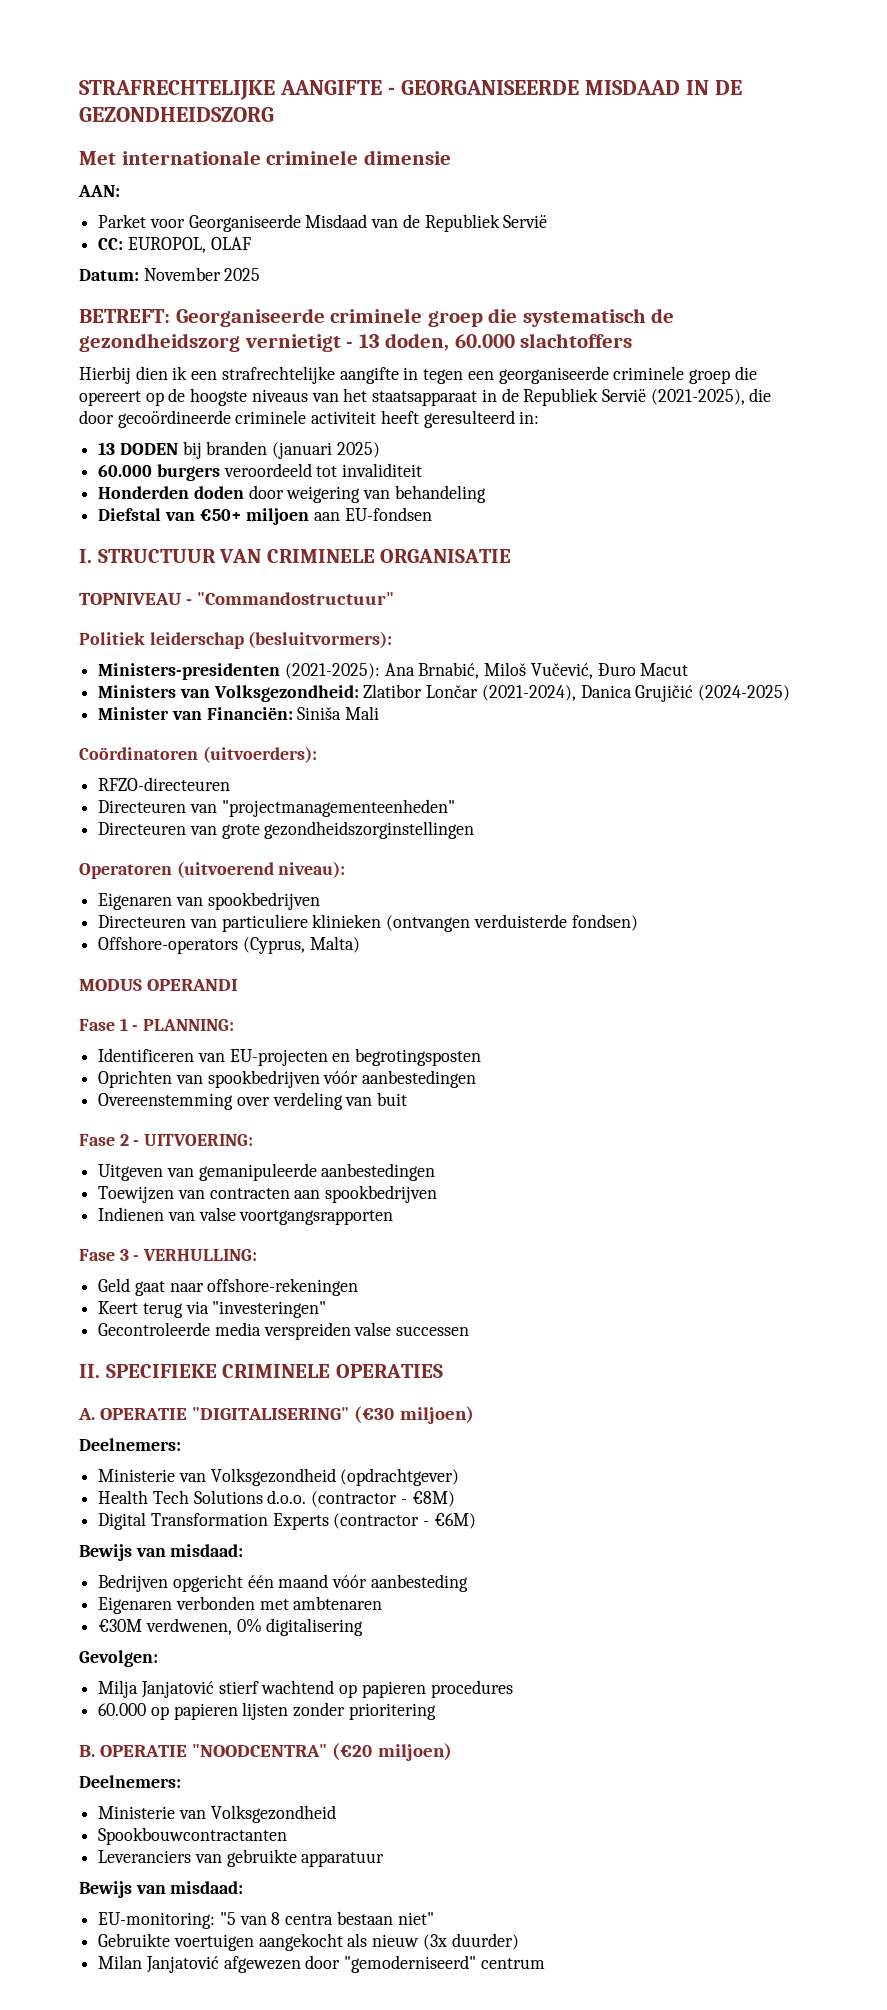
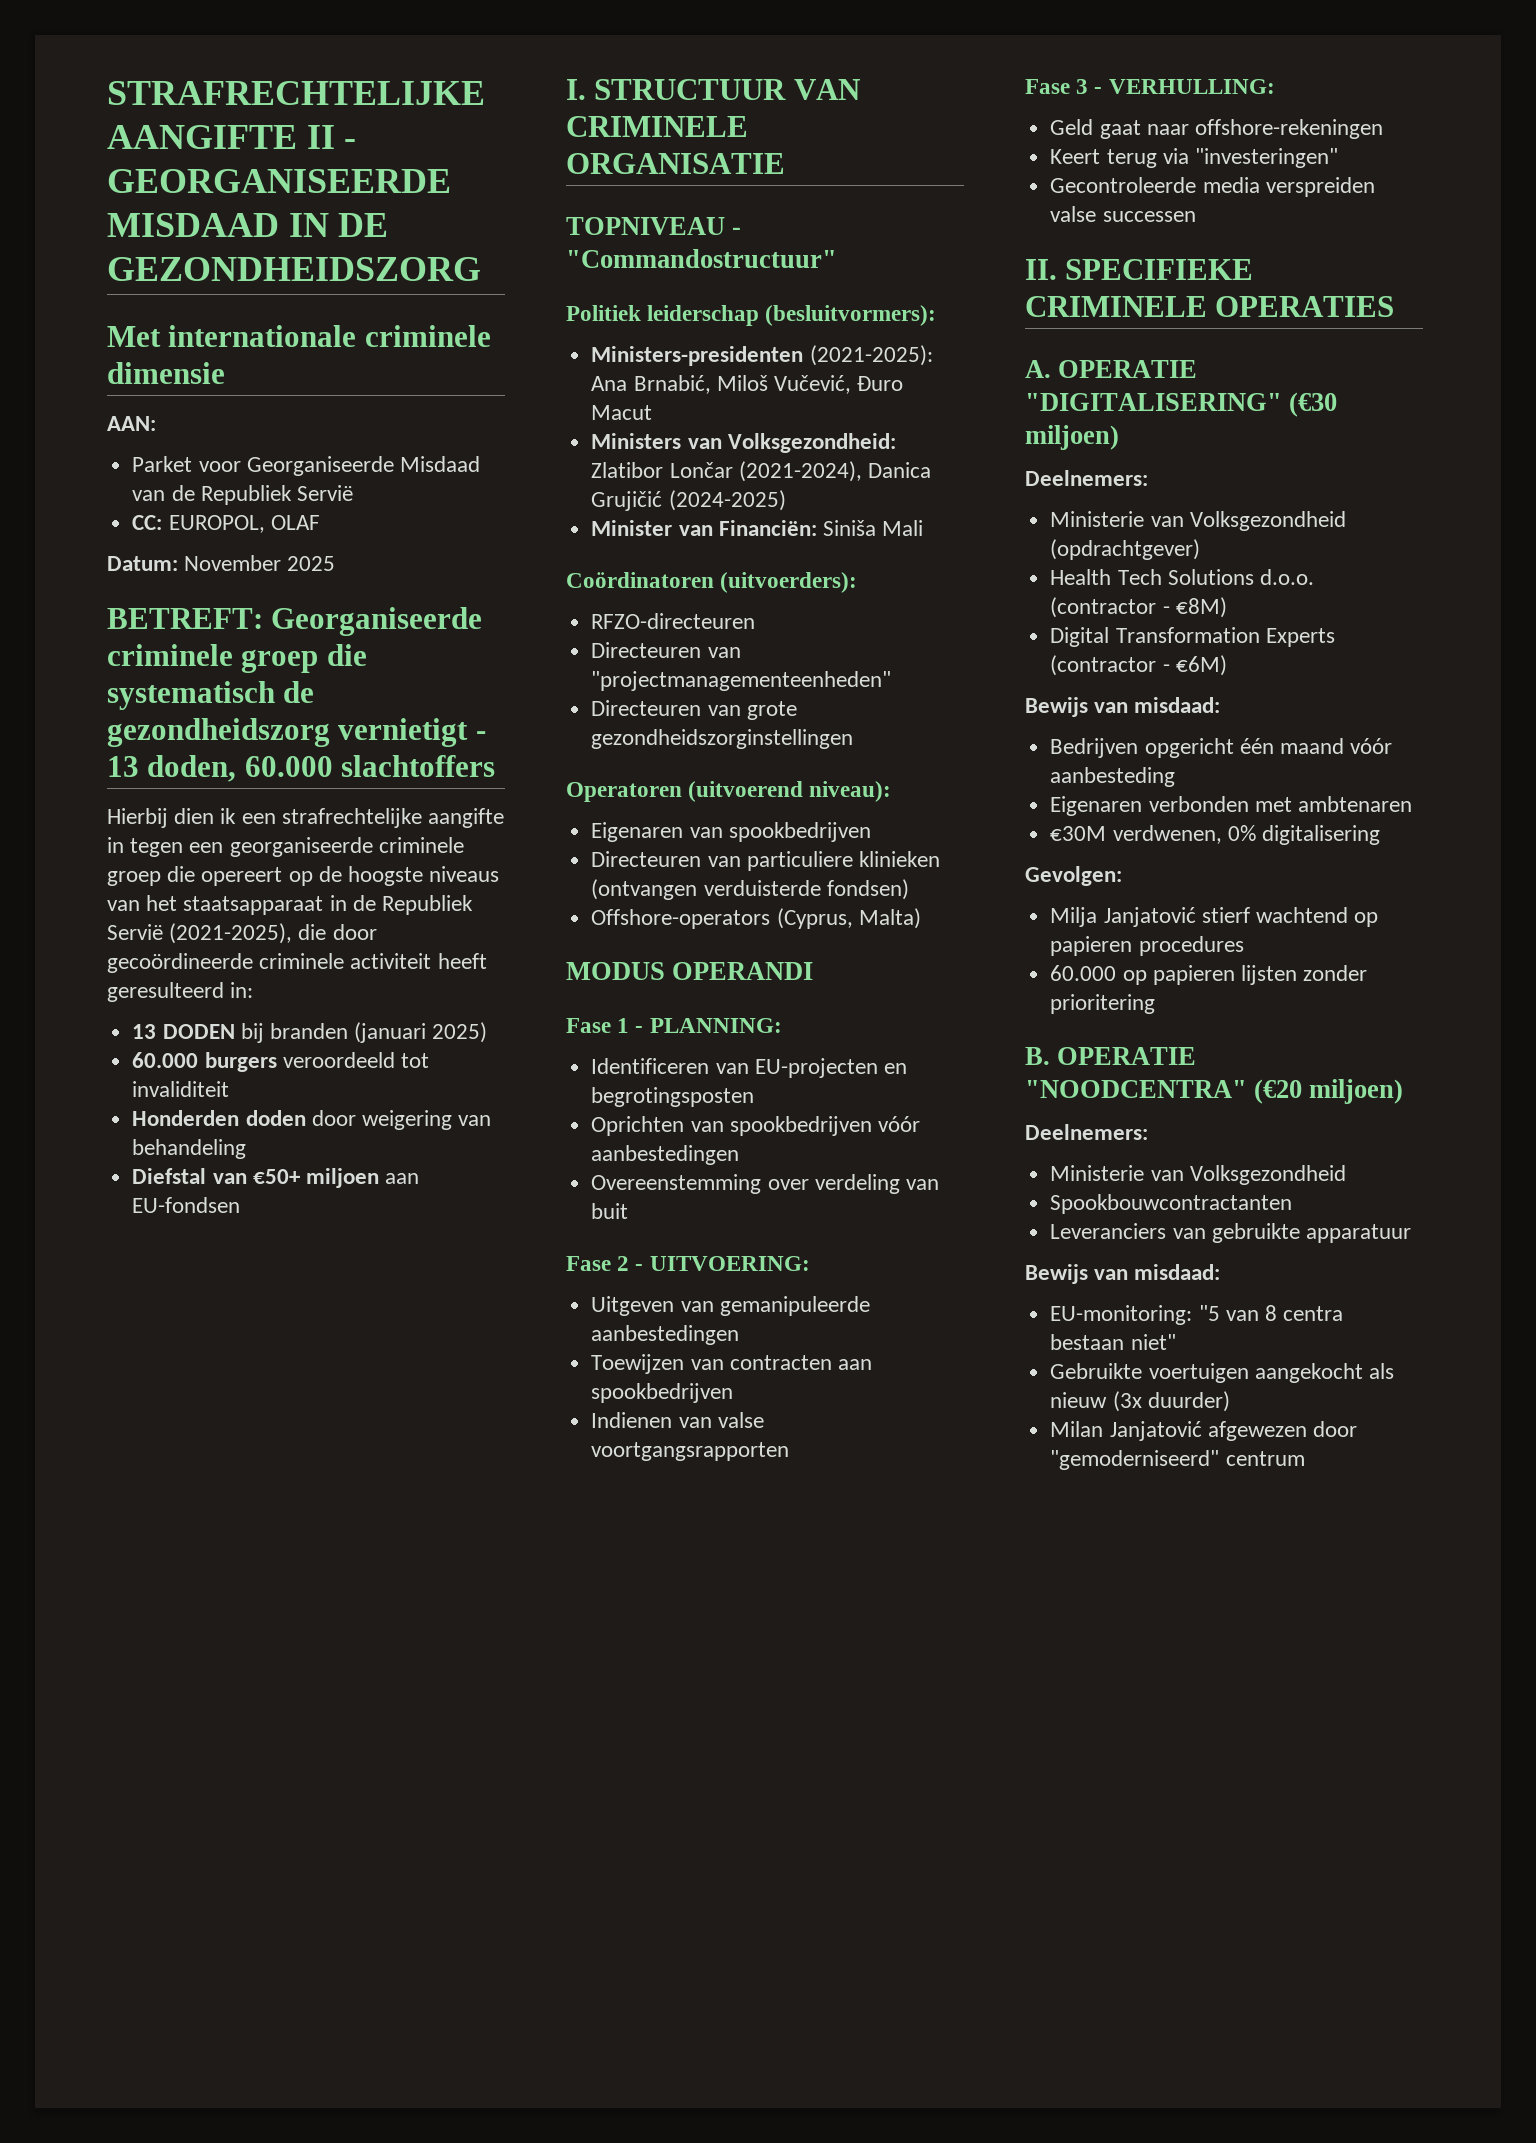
(382, 87) none -> [306,125,335,149] II

